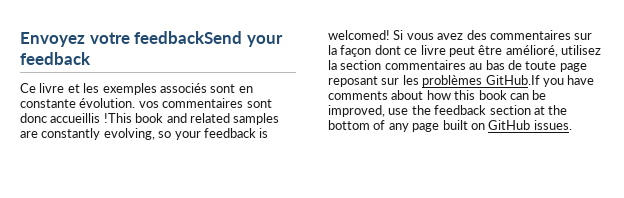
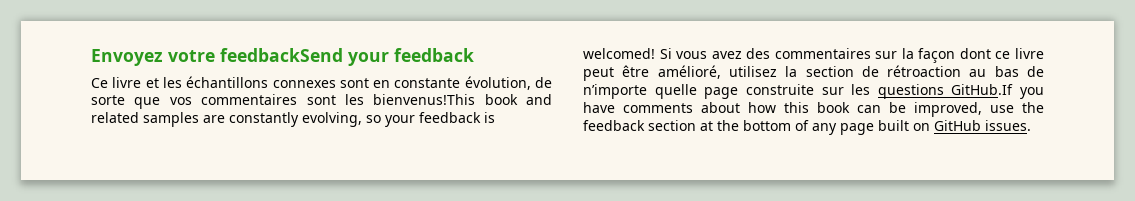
[102,83,207,95] exemples associés -> [186,76,336,88] échantillons connexes
[79,98,272,108] [20,113,132,123] évolution. vos commentaires sont donc accueillis !This -> [464,76,552,90] [91,94,476,109] évolution, de sorte que vos commentaires sont les bienvenus!This
[384,60,466,70] commentaires -> [861,65,962,77] de rétroaction
[525,61,587,72] [328,76,378,87] toute page reposant -> [583,84,814,99] n’importe quelle page construite
[422,75,483,87] problèmes -> [877,84,944,99] questions

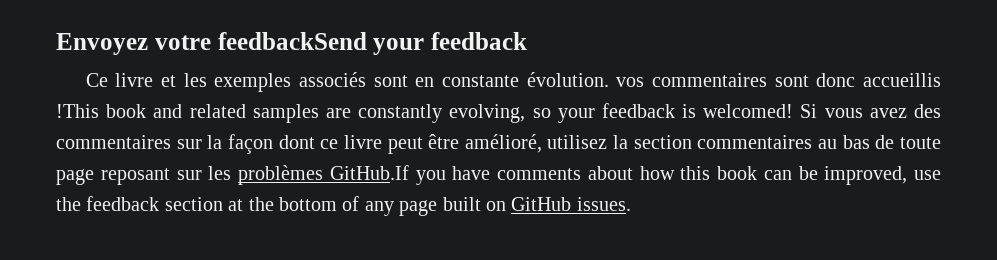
[186,76,336,88] échantillons connexes -> [214,72,366,92] exemples associés
[464,76,552,90] [91,94,476,109] évolution, de sorte que vos commentaires sont les bienvenus!This -> [526,72,942,87] [56,104,99,118] évolution. vos commentaires sont donc accueillis !This
[861,65,962,77] de rétroaction -> [697,135,813,149] commentaires
[583,84,814,99] n’importe quelle page construite -> [899,137,941,149] [56,168,170,185] toute page reposant
[877,84,944,99] questions -> [238,165,323,185] problèmes

